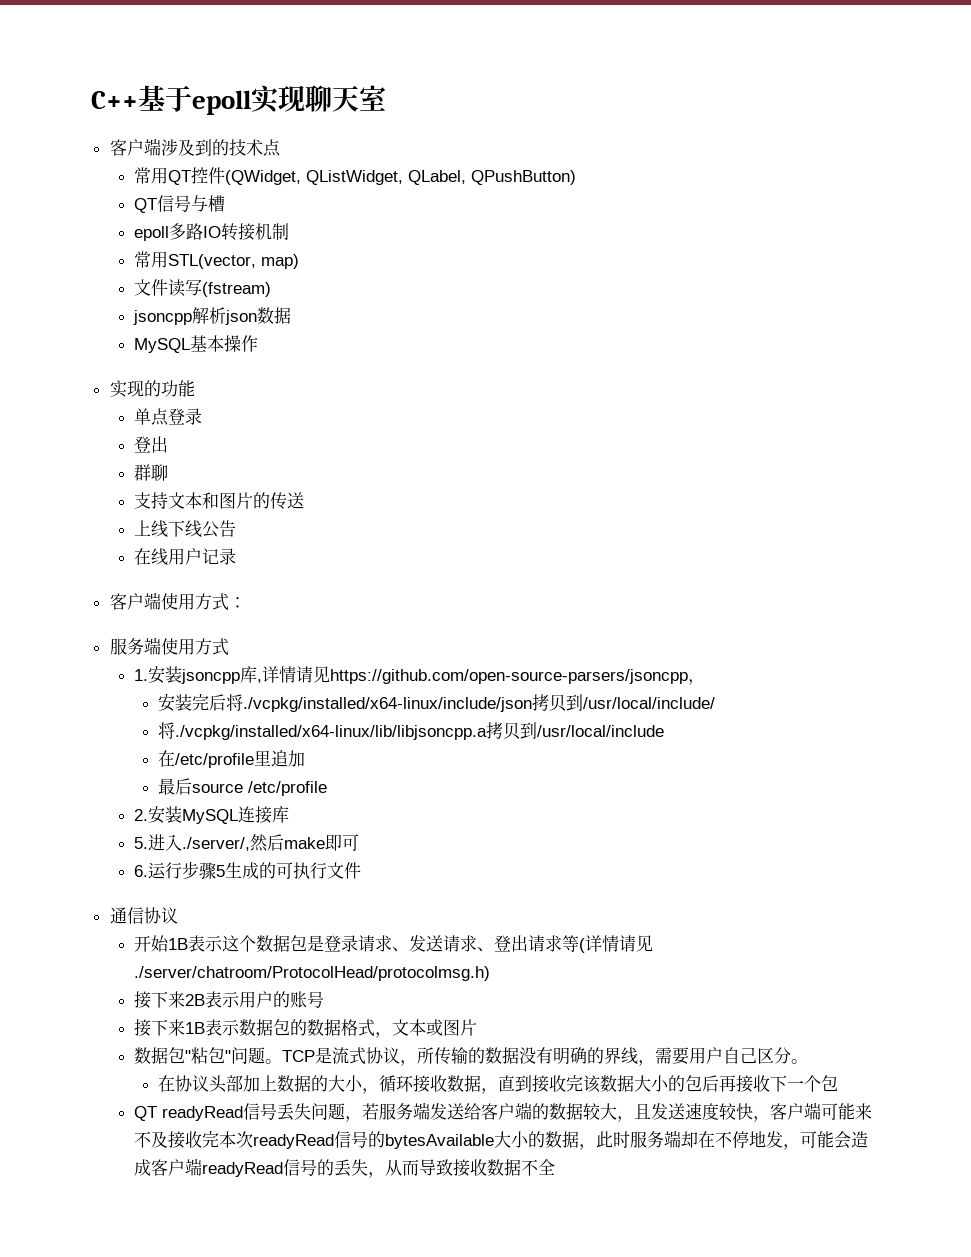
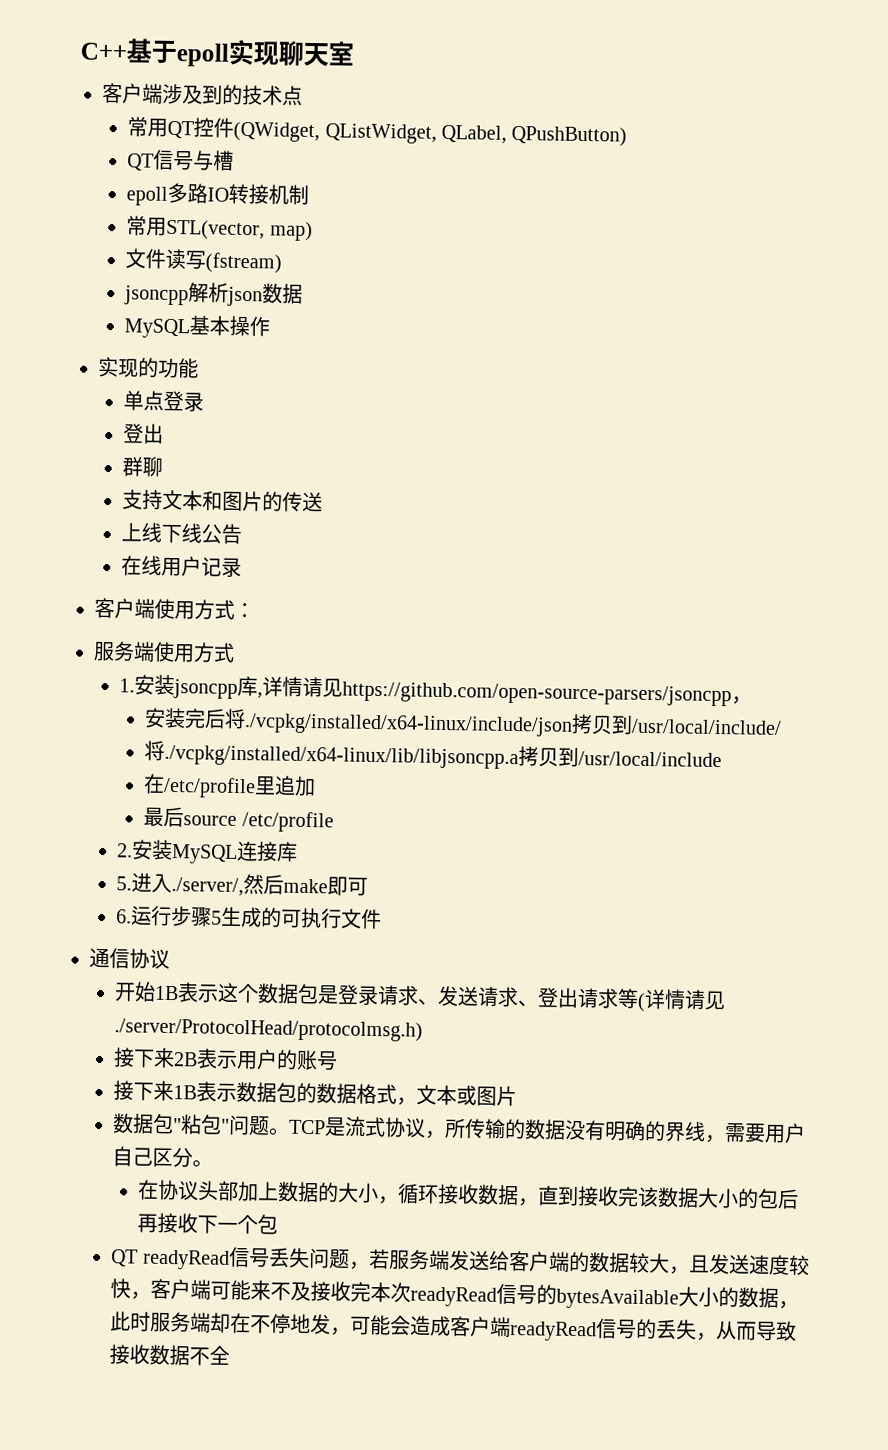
[134,966,491,981] ./server/chatroom/ProtocolHead/protocolmsg.h) -> [114,1018,424,1042] ./server/ProtocolHead/protocolmsg.h)

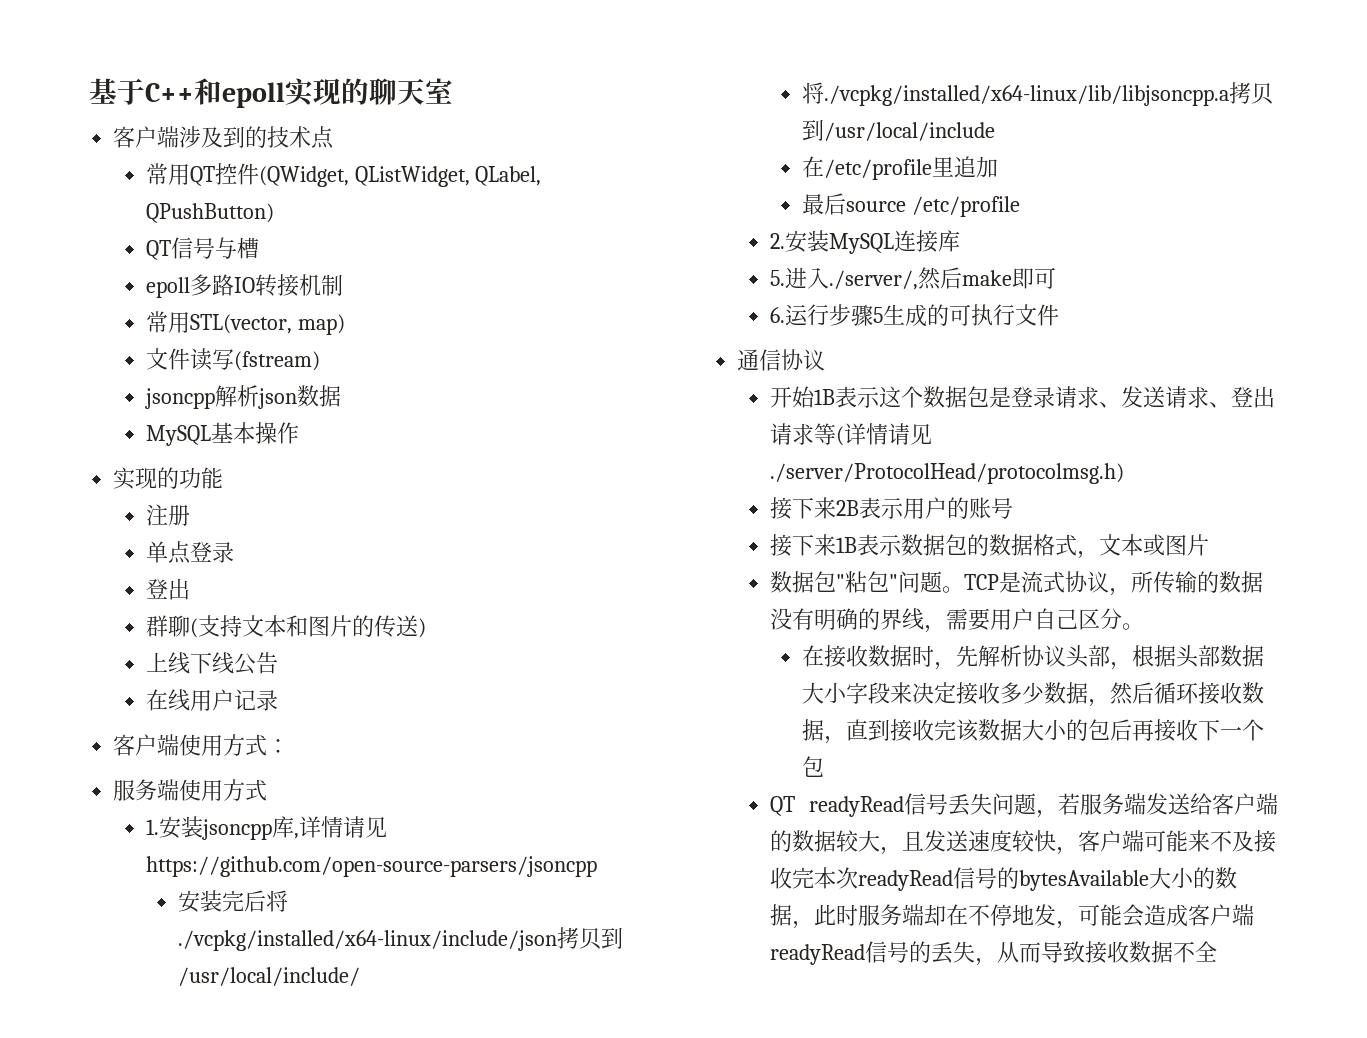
[80,38,177,65] C++基于 -> [89,78,222,105] 基于C++和
(280, 53) none -> [341,78,369,105] 的
(199, 368) none -> [145,504,190,526] // 注册
(164, 466) // -> [189,618,198,638] (
(324, 502) none -> [417,618,426,638] )
[731,696,753,705] ， -> (597, 866) none
[158,1179,400,1205] 协议头部加上数据的大小， -> [823,645,1264,670] [801,682,1154,707] 接收数据时，先解析协议头部，根据头部数据大小字段来决定接收多少数据，然后

